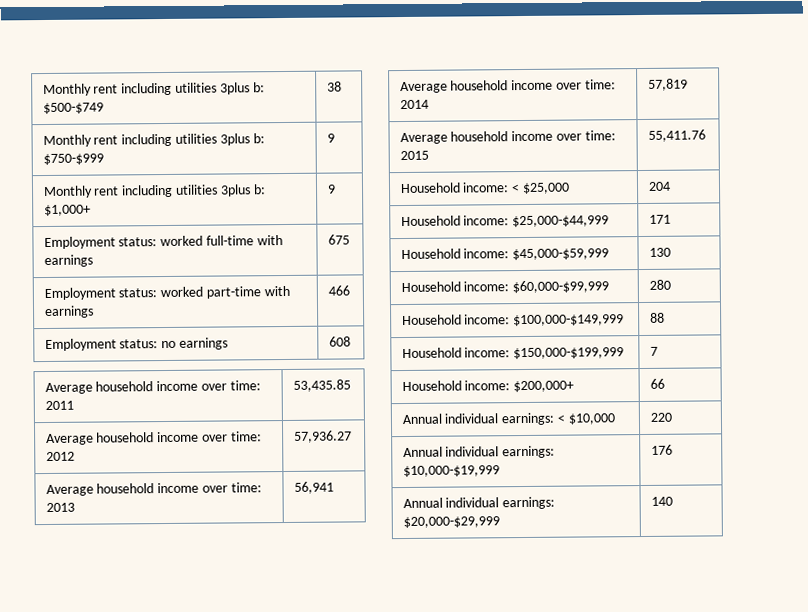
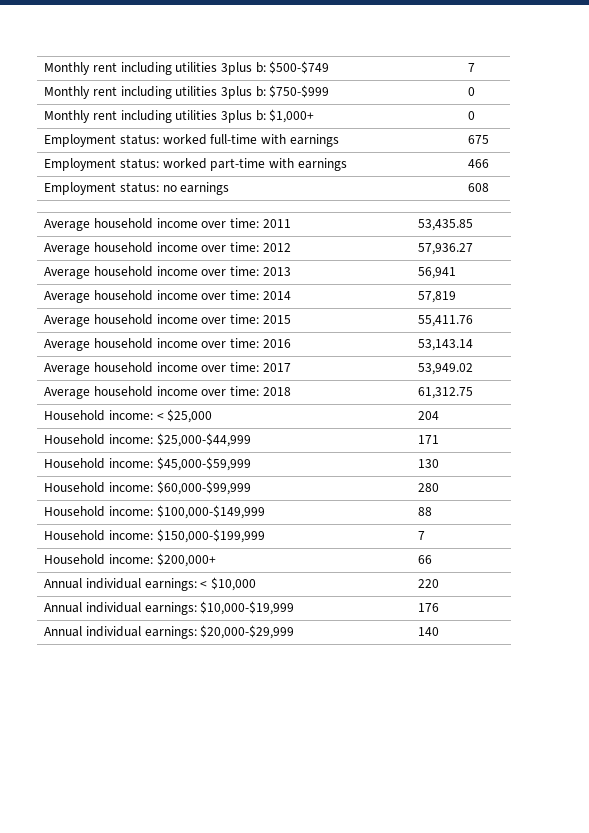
[326,81,342,92] 38 -> [468,63,476,72] 7
[326,133,335,143] 9 -> [468,87,476,96] 0
[326,184,336,194] 9 -> [468,111,476,120] 0
(706, 135) none -> [44,338,291,351] [418,339,474,351] [44,362,291,375] [418,363,474,375] [44,386,291,399] [418,387,474,399] // Average household income over time: 2016 | 53,143.14 // Average household income over time: 2017 | 53,949.02 // Average household income over time: 2018 | 61,312.75

